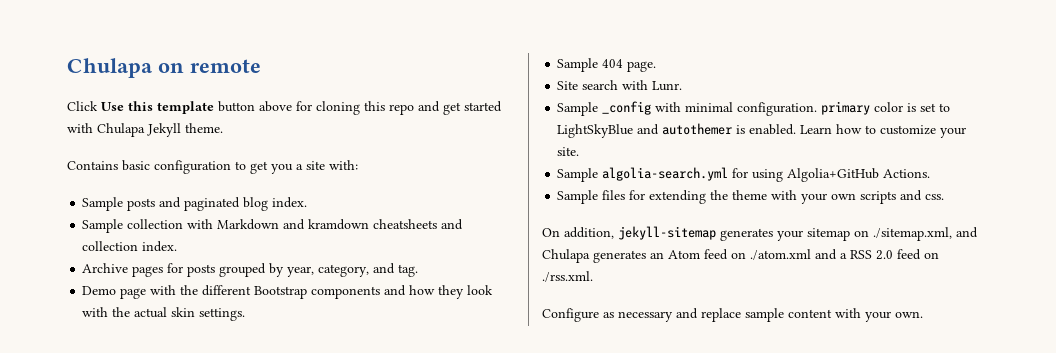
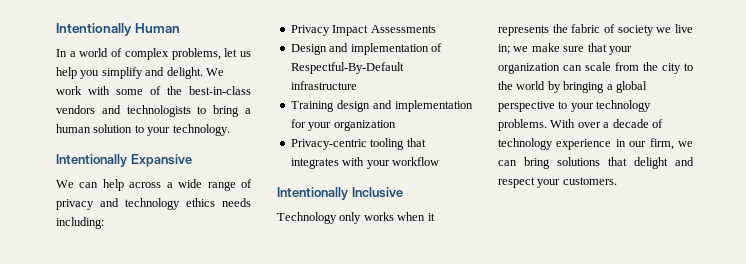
[67,58,261,78] [67,101,502,115] [67,123,223,137] [67,160,358,174] [82,197,308,211] [82,219,464,233] [82,241,178,252] [82,263,419,277] [82,285,494,299] [82,307,246,321] [557,58,657,72] [557,80,683,91] [557,101,951,116] [557,123,967,138] [557,147,580,156] [557,167,931,182] [557,190,945,204] [542,226,978,241] [542,249,939,263] [542,271,593,282] [542,308,923,322] Chulapa on remote // Click Use this template button above for cloning this repo and get started with Chulapa Jekyll theme. // Contains basic configuration to get you a site with: // Sample posts and paginated blog index. // Sample collection with Markdown and kramdown cheatsheets and collection index. // Archive pages for posts grouped by year, category, and tag. // Demo page with the different Bootstrap components and how they look with the actual skin settings. // Sample 404 page. // Site search with Lunr. // Sample _config with minimal configuration. primary color is set to LightSkyBlue and autothemer is enabled. Learn how to customize your site. // Sample algolia-search.yml for using Algolia+GitHub Actions. // Sample files for extending the theme with your own scripts and css. // On addition, jekyll-sitemap generates your sitemap on ./sitemap.xml, and Chulapa generates an Atom feed on ./atom.xml and a RSS 2.0 feed on ./rss.xml. // Configure as necessary and replace sample content with your own. -> [56,23,180,36] [56,48,251,60] [56,67,224,79] [56,86,251,95] [56,105,252,117] [56,124,230,136] [56,154,192,167] [56,179,252,191] [56,198,251,210] [56,217,104,229] [290,25,436,36] [290,43,442,55] [290,62,404,74] [290,81,357,90] [290,100,473,112] [290,119,396,131] [290,138,426,150] [290,157,439,169] [277,187,403,200] [277,212,435,224] [498,24,693,36] [498,43,632,55] [498,62,693,74] [498,81,647,93] [498,100,652,112] [498,119,663,131] [498,138,693,150] [498,157,694,169] [498,177,617,188] Intentionally Human // In a world of complex problems, let us help you simplify and delight. We work with some of the best-in-class vendors and technologists to bring a human solution to your technology. // Intentionally Expansive // We can help across a wide range of privacy and technology ethics needs including: // Privacy Impact Assessments // Design and implementation of Respectful-By-Default infrastructure // Training design and implementation for your organization // Privacy-centric tooling that integrates with your workflow // Intentionally Inclusive // Technology only works when it represents the fabric of society we live in; we make sure that your organization can scale from the city to the world by bringing a global perspective to your technology problems. With over a decade of technology experience in our firm, we can bring solutions that delight and respect your customers.

